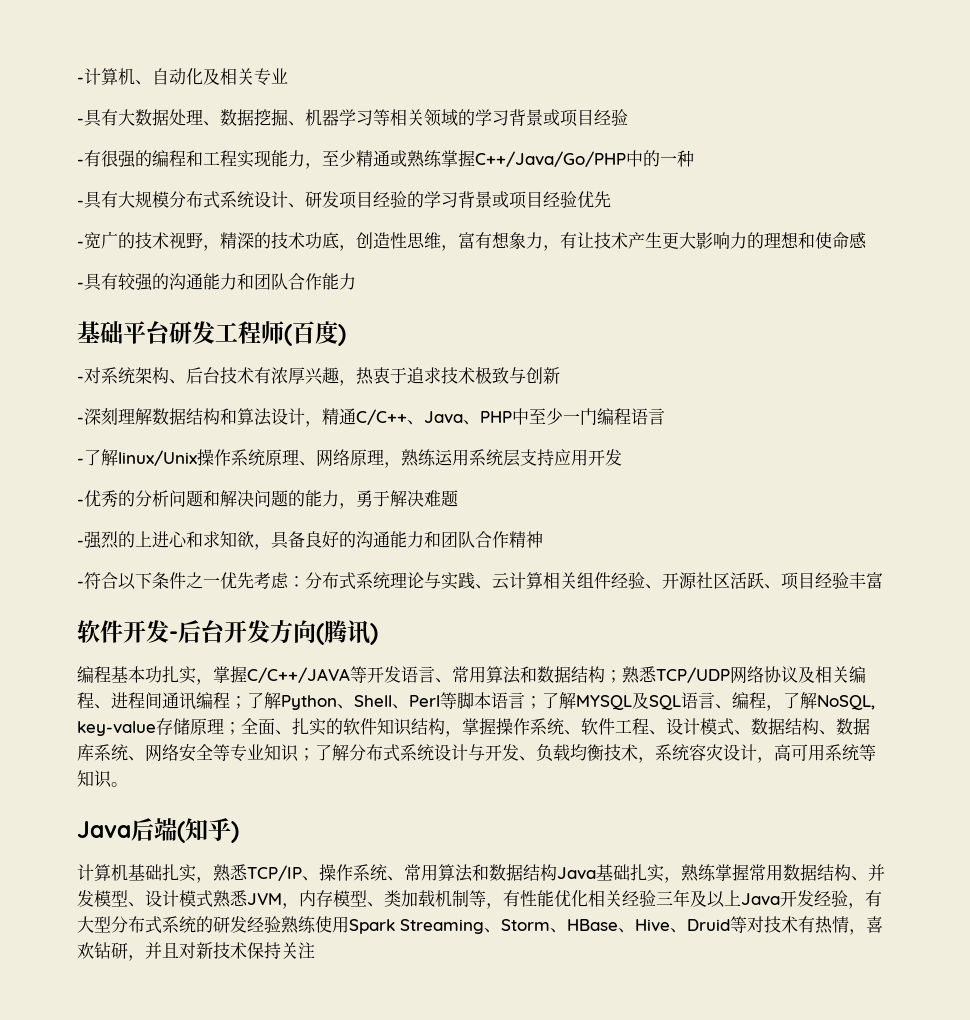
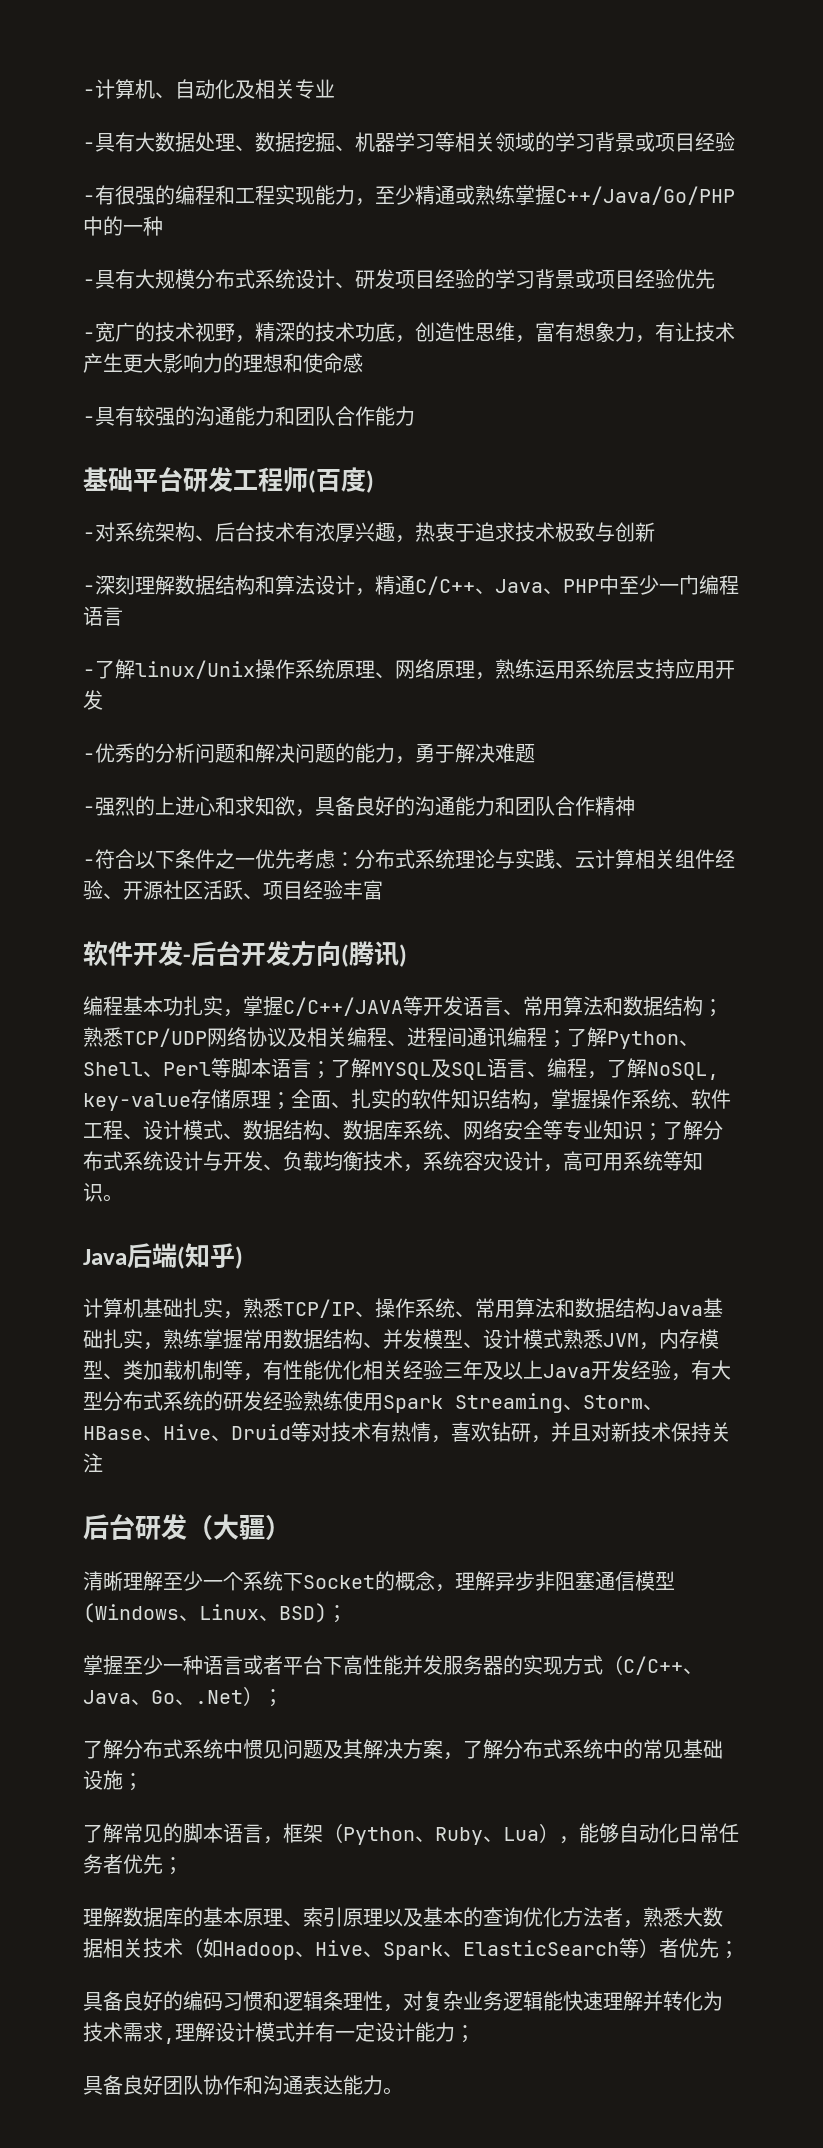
(315, 950) none -> [83,1514,291,1540] [83,1571,675,1592] [83,1603,347,1623] [83,1655,703,1675] [83,1686,283,1707] [83,1739,723,1760] [83,1770,143,1791] [83,1823,739,1845] [83,1854,183,1875] [83,1907,723,1928] [83,1938,739,1960] [83,1991,723,2012] [83,2022,475,2044] [83,2075,403,2095] // 后台研发（大疆） // 清晰理解至少一个系统下Socket的概念，理解异步非阻塞通信模型(Windows、Linux、BSD)； // 掌握至少一种语言或者平台下高性能并发服务器的实现方式（C/C++、Java、Go、.Net）； // 了解分布式系统中惯见问题及其解决方案，了解分布式系统中的常见基础设施； // 了解常见的脚本语言，框架（Python、Ruby、Lua），能够自动化日常任务者优先； // 理解数据库的基本原理、索引原理以及基本的查询优化方法者，熟悉大数据相关技术（如Hadoop、Hive、Spark、ElasticSearch等）者优先； // 具备良好的编码习惯和逻辑条理性，对复杂业务逻辑能快速理解并转化为技术需求,理解设计模式并有一定设计能力； // 具备良好团队协作和沟通表达能力。

